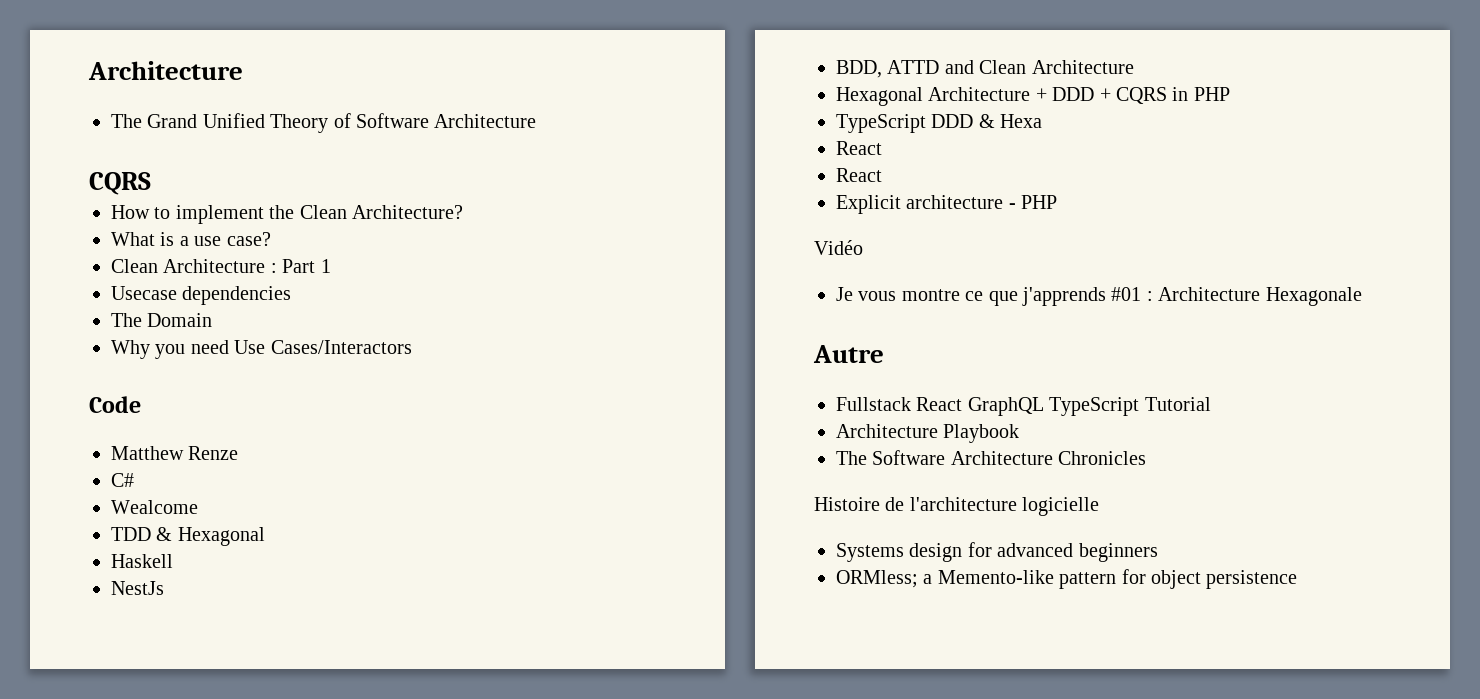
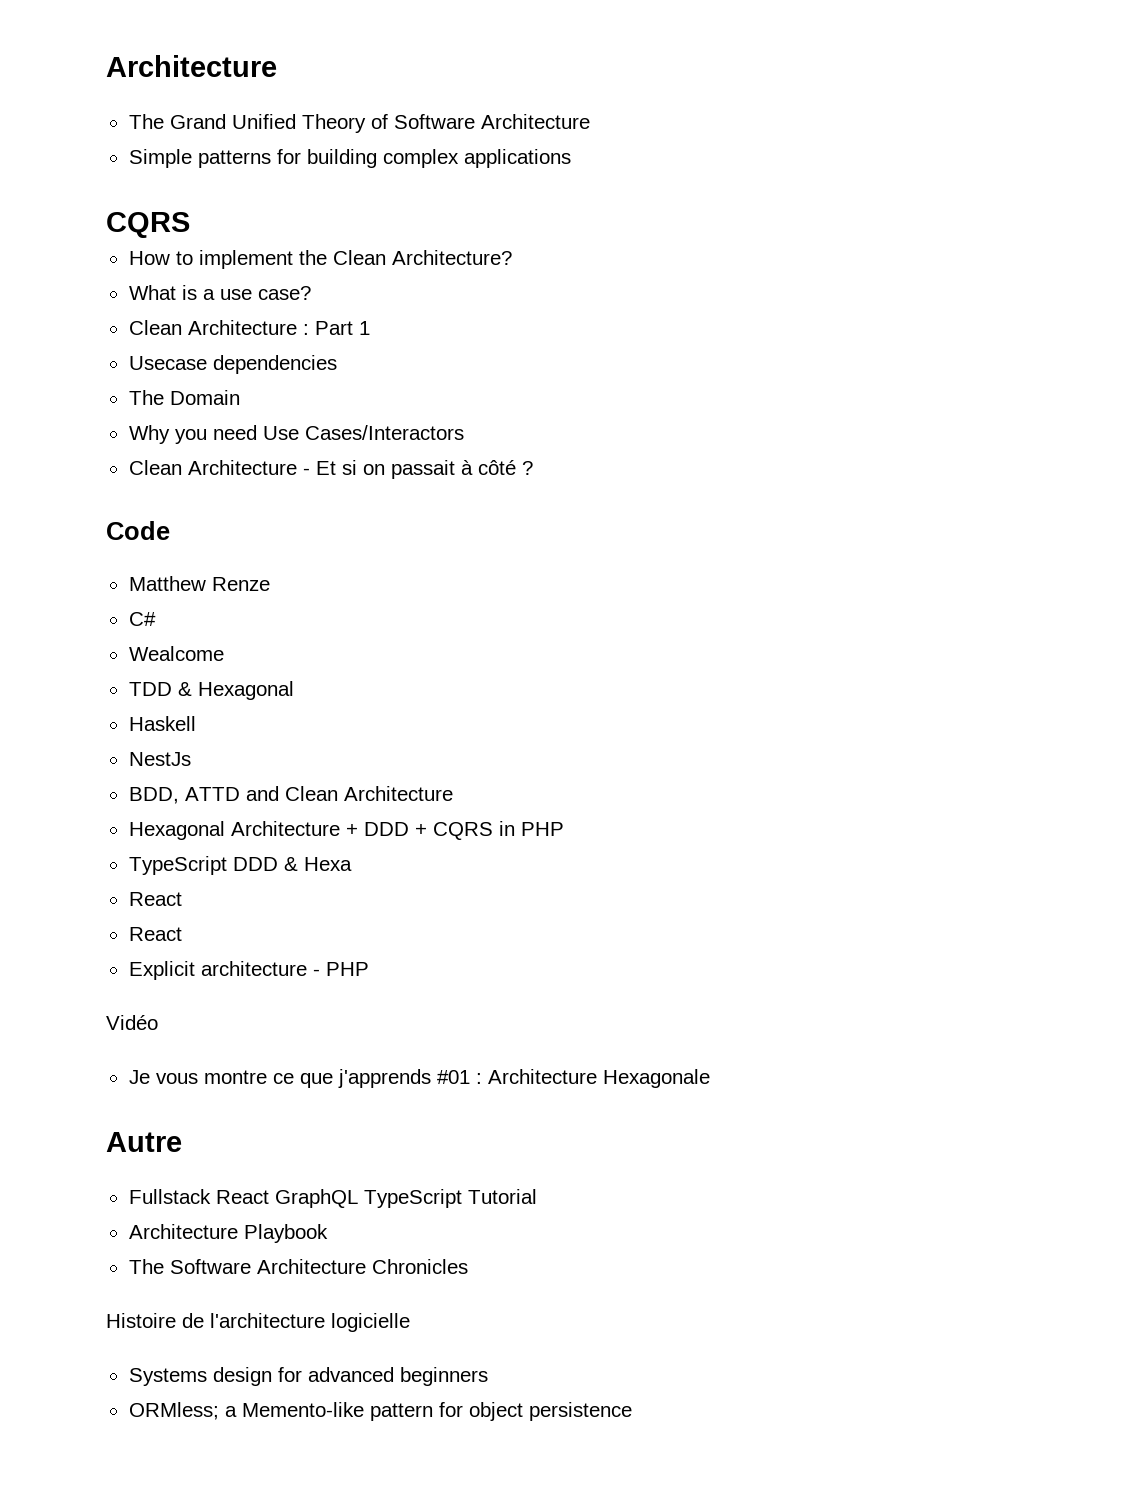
(537, 121) none -> [128,149,571,168] // Simple patterns for building complex applications
(412, 347) none -> [128,460,533,479] // Clean Architecture - Et si on passait à côté ?

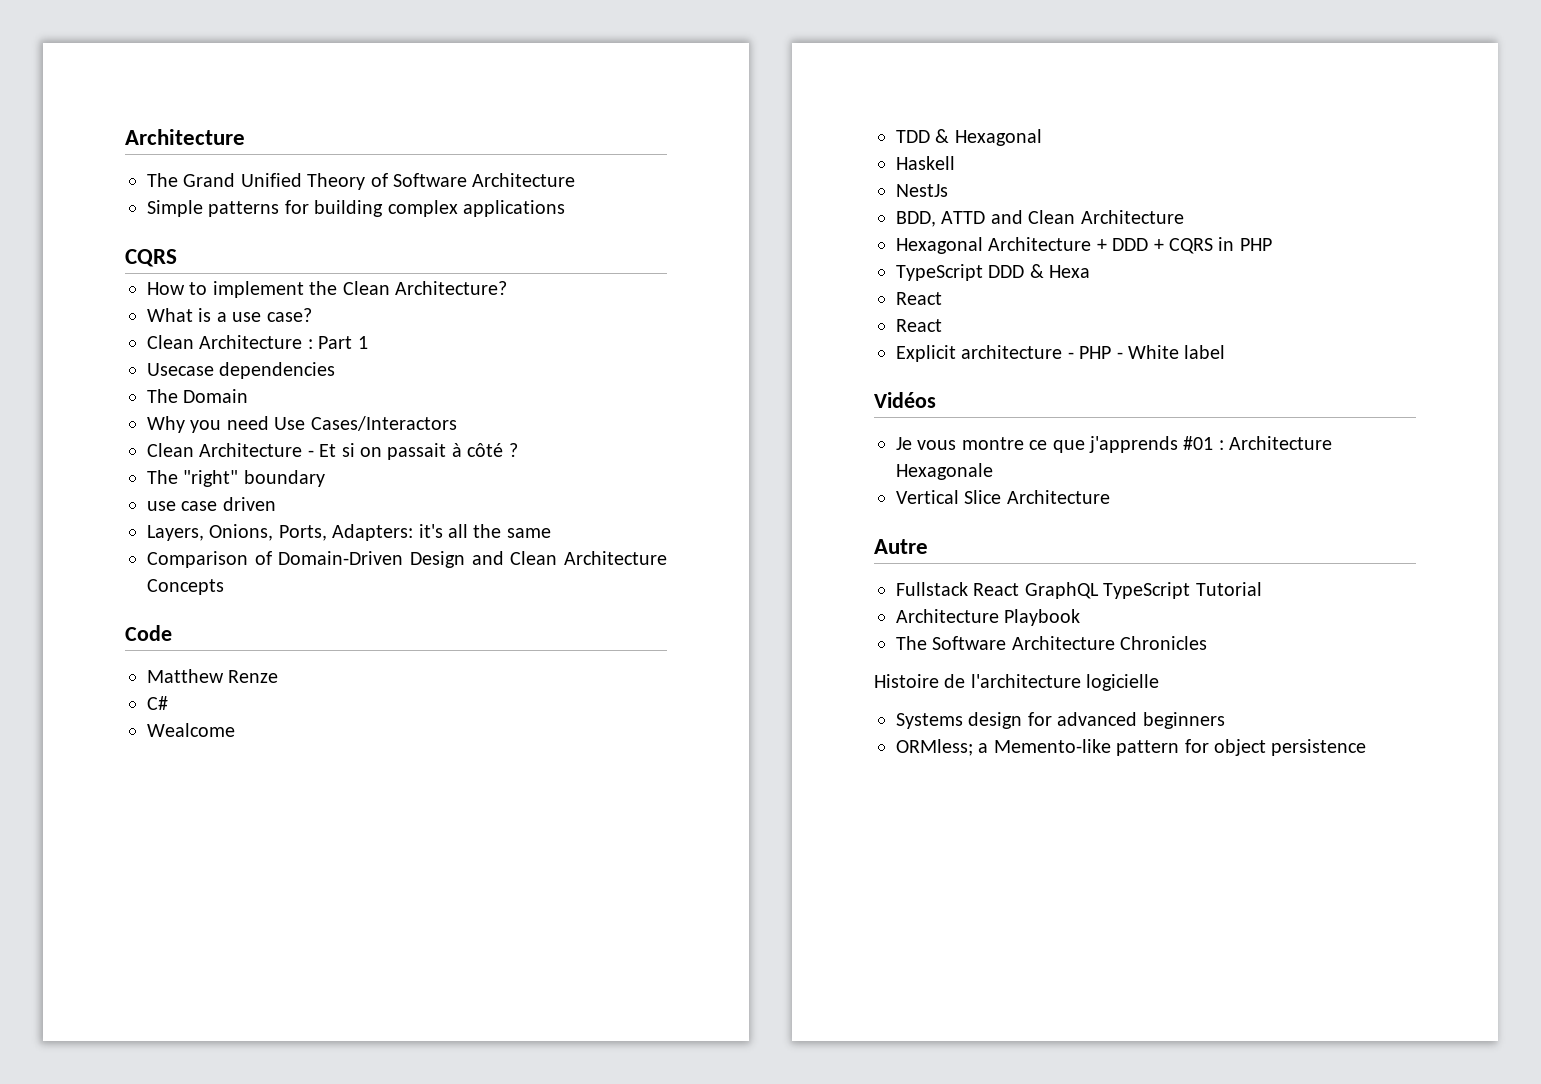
(533, 468) none -> [147,470,325,487] [147,497,276,511] [147,524,551,541] [147,551,667,568] [147,579,224,595] // The "right" boundary // use case driven // Layers, Onions, Ports, Adapters: it's all the same // Comparison of Domain-Driven Design and Clean Architecture Concepts
[106,1015,158,1030] // Vidéo -> [1116,345,1226,359] [874,392,936,408] - White label // Vidéos
(710, 1078) none -> [896,490,1110,504] // Vertical Slice Architecture

